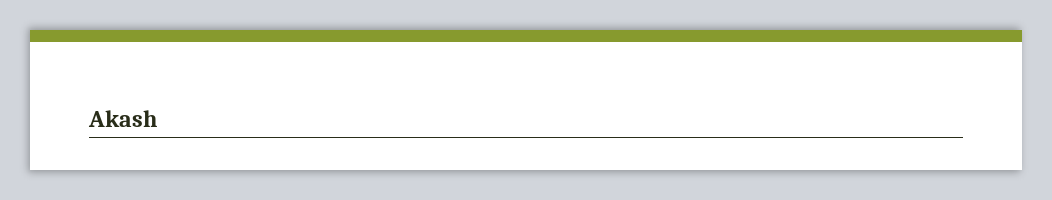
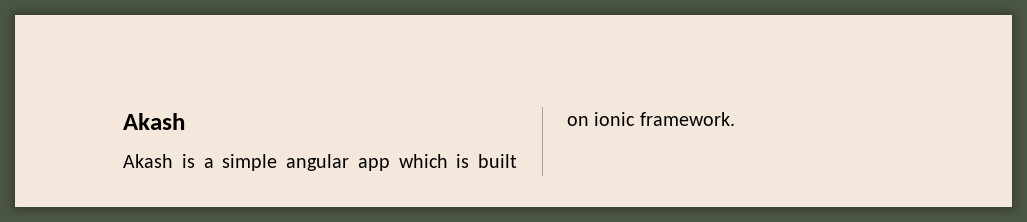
[88,110,157,127] Akash -> [123,113,185,130] [123,154,517,171] [567,112,735,126] Akash // Akash is a simple angular app which is built on ionic framework.

